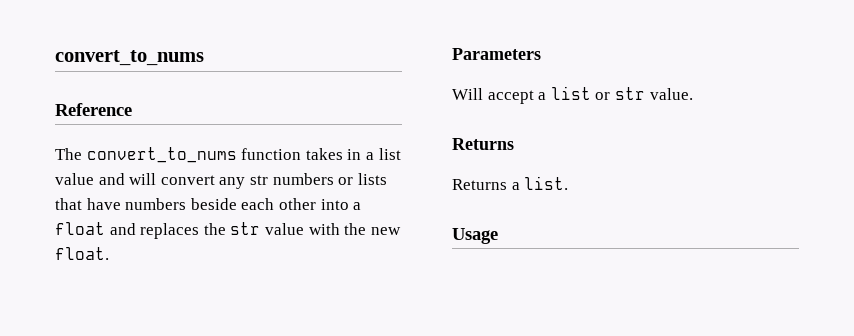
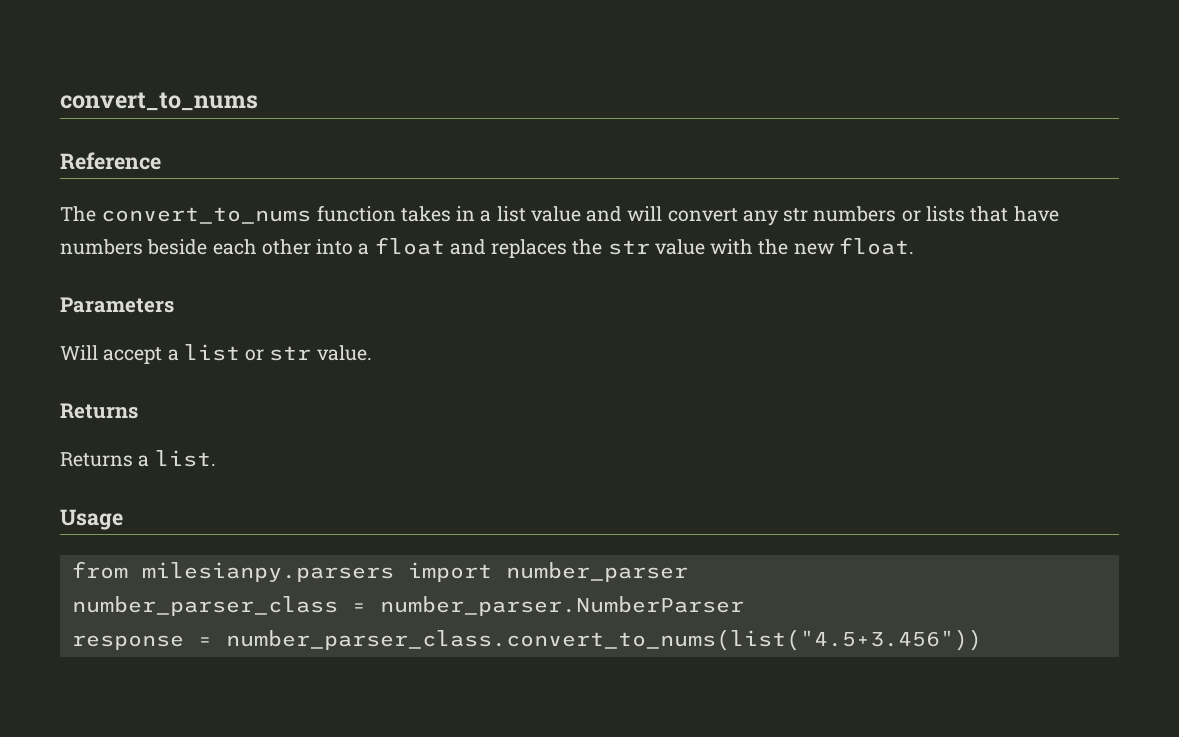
(498, 236) none -> [71,561,688,582] [71,596,744,616] [71,629,982,651] // from milesianpy.parsers import number_parser // number_parser_class = number_parser.NumberParser // response = number_parser_class.convert_to_nums(list("4.5+3.456"))

